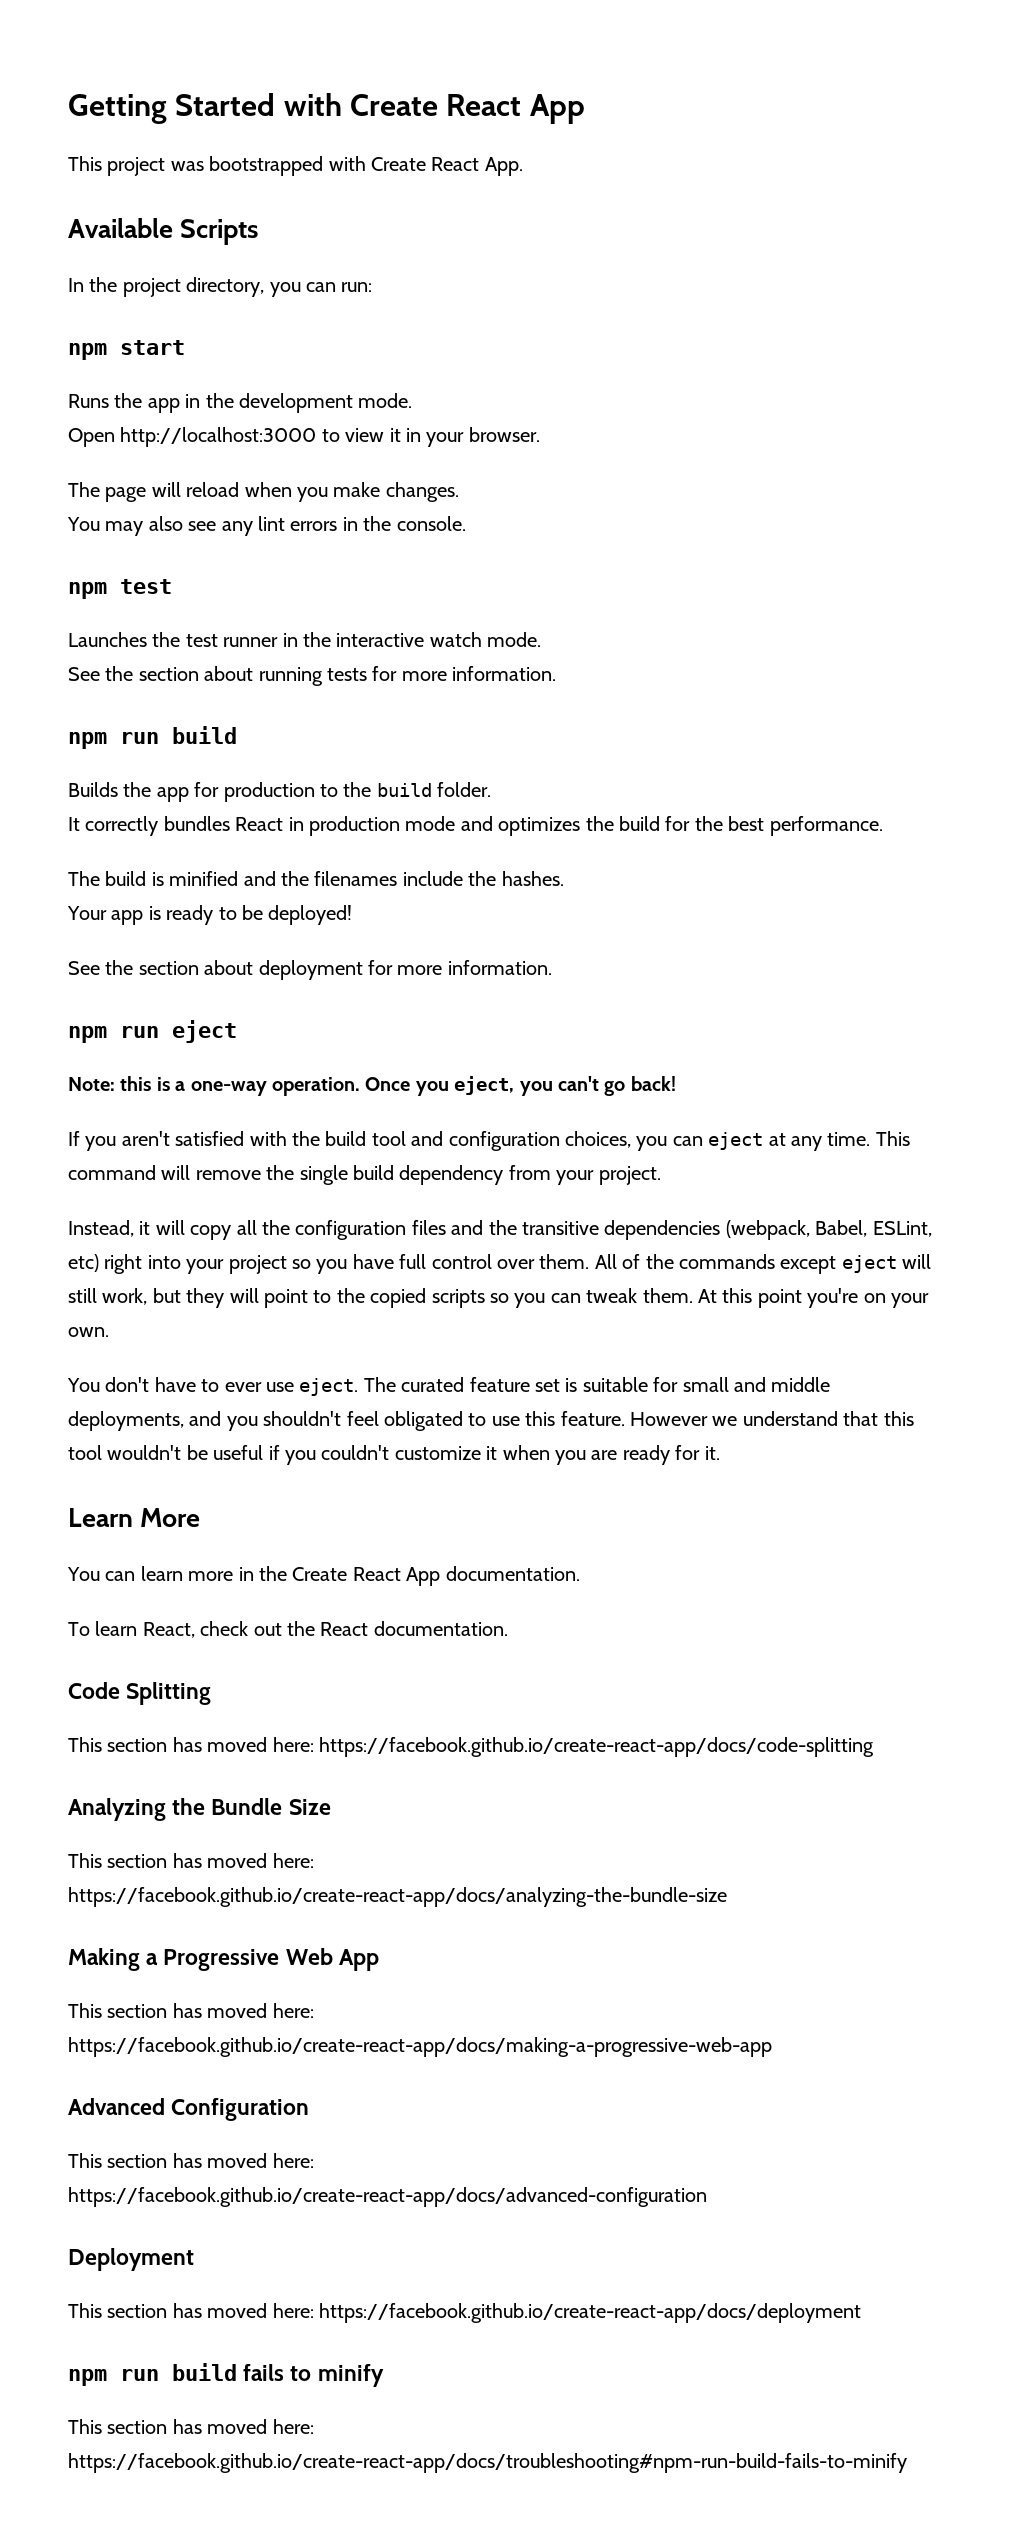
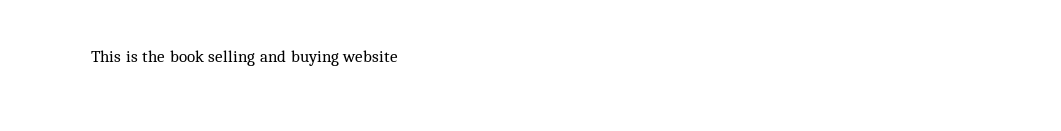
[68,93,585,124] [68,156,523,176] [68,218,259,245] [68,277,373,297] [68,340,185,360] [68,393,413,413] [68,427,540,447] [68,482,459,502] [67,516,466,536] [68,579,172,599] [68,632,542,647] [68,666,557,686] [68,726,237,749] [68,782,492,802] [68,816,883,836] [68,871,564,886] [67,905,353,925] [68,960,552,980] [68,1020,237,1043] [68,1076,676,1096] [68,1131,910,1151] [68,1165,661,1185] [68,1220,932,1240] [68,1254,932,1274] [68,1288,929,1308] [68,1327,109,1337] [67,1377,831,1396] [68,1411,914,1431] [68,1445,720,1465] [68,1508,201,1527] [67,1566,580,1586] [68,1621,508,1638] [68,1682,212,1705] [68,1737,874,1757] [68,1798,331,1821] [68,1853,314,1868] [68,1887,727,1907] [68,1948,379,1971] [68,2003,314,2018] [68,2037,772,2057] [68,2098,310,2121] [68,2153,314,2168] [68,2187,707,2207] [68,2248,194,2271] [68,2303,861,2323] [68,2363,384,2387] [68,2419,314,2434] [68,2453,907,2473] Getting Started with Create React App // This project was bootstrapped with Create React App. // Available Scripts // In the project directory, you can run: // npm start // Runs the app in the development mode. // Open http://localhost:3000 to view it in your browser. // The page will reload when you make changes. // You may also see any lint errors in the console. // npm test // Launches the test runner in the interactive watch mode. // See the section about running tests for more information. // npm run build // Builds the app for production to the build folder. // It correctly bundles React in production mode and optimizes the build for the best performance. // The build is minified and the filenames include the hashes. // Your app is ready to be deployed! // See the section about deployment for more information. // npm run eject // Note: this is a one-way operation. Once you eject, you can't go back! // If you aren't satisfied with the build tool and configuration choices, you can eject at any time. This command will remove the single build dependency from your project. // Instead, it will copy all the configuration files and the transitive dependencies (webpack, Babel, ESLint, etc) right into your project so you have full control over them. All of the commands except eject will still work, but they will point to the copied scripts so you can tweak them. At this point you're on your own. // You don't have to ever use eject. The curated feature set is suitable for small and middle deployments, and you shouldn't feel obligated to use this feature. However we understand that this tool wouldn't be useful if you couldn't customize it when you are ready for it. // Learn More // You can learn more in the Create React App documentation. // To learn React, check out the React documentation. // Code Splitting // This section has moved here: https://facebook.github.io/create-react-app/docs/code-splitting // Analyzing the Bundle Size // This section has moved here: https://facebook.github.io/create-react-app/docs/analyzing-the-bundle-size // Making a Progressive Web App // This section has moved here: https://facebook.github.io/create-react-app/docs/making-a-progressive-web-app // Advanced Configuration // This section has moved here: https://facebook.github.io/create-react-app/docs/advanced-configuration // Deployment // This section has moved here: https://facebook.github.io/create-react-app/docs/deployment // npm run build fails to minify // This section has moved here: https://facebook.github.io/create-react-app/docs/troubleshooting#npm-run-build-fails-to-minify -> [91,50,399,66] This is the book selling and buying website

